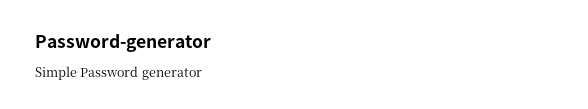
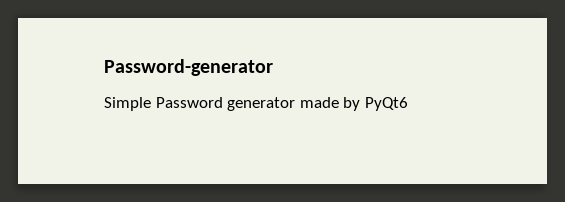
(202, 74) none -> [299,97,408,111] made by PyQt6

